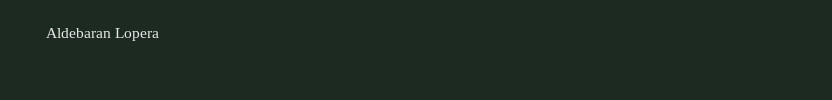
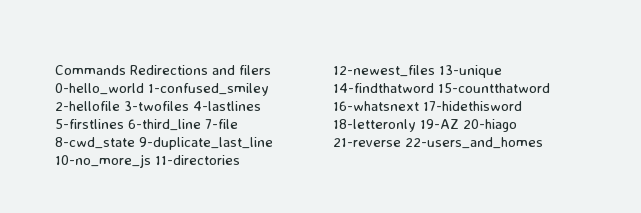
[46,28,160,41] Aldebaran Lopera -> [55,65,271,75] [55,83,269,96] [55,101,261,111] [55,119,238,131] [55,137,273,150] [55,154,240,168] [333,65,502,78] [333,83,550,93] [333,101,522,111] [333,119,517,132] [333,137,543,149] Commands Redirections and filers 0-hello_world 1-confused_smiley 2-hellofile 3-twofiles 4-lastlines 5-firstlines 6-third_line 7-file 8-cwd_state 9-duplicate_last_line 10-no_more_js 11-directories 12-newest_files 13-unique 14-findthatword 15-countthatword 16-whatsnext 17-hidethisword 18-letteronly 19-AZ 20-hiago 21-reverse 22-users_and_homes

